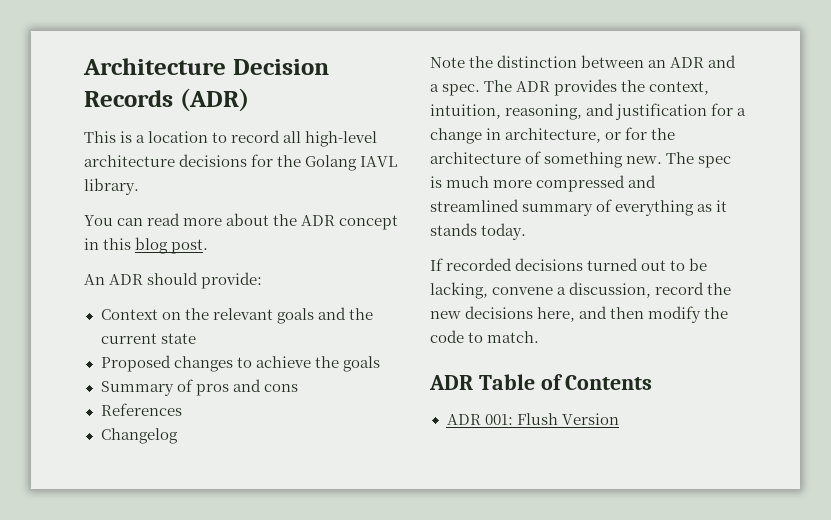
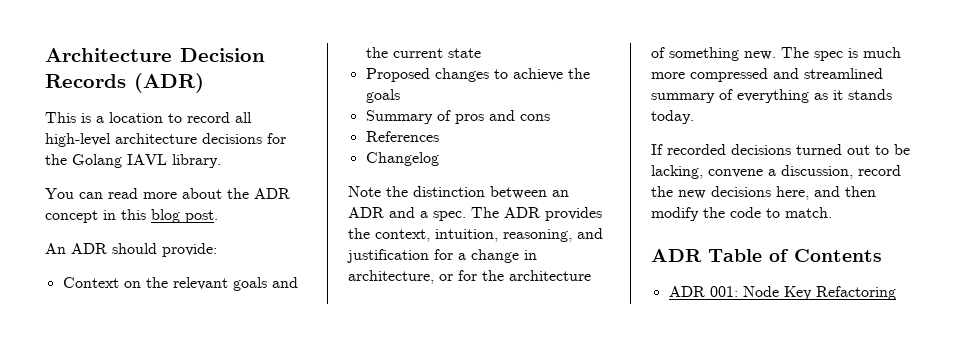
[516,413,619,425] Flush Version -> [742,286,896,300] Node Key Refactoring

